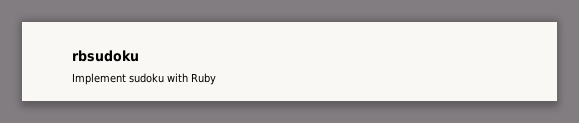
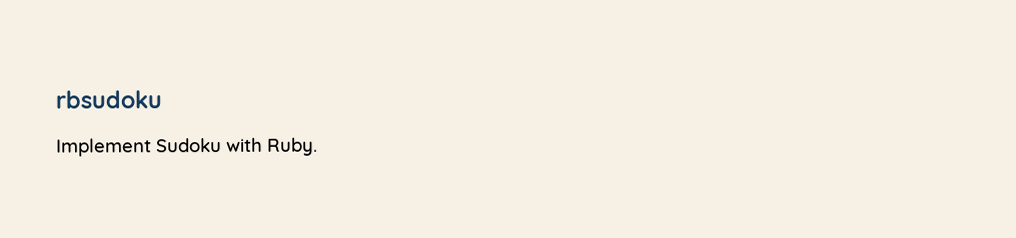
[129,73,216,85] sudoku with Ruby -> [156,137,318,156] Sudoku with Ruby.

